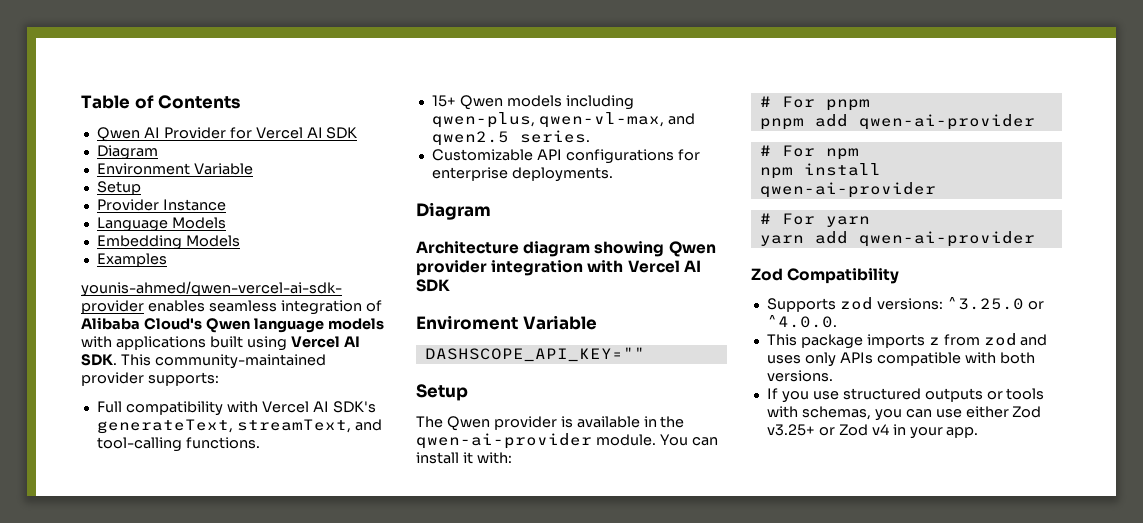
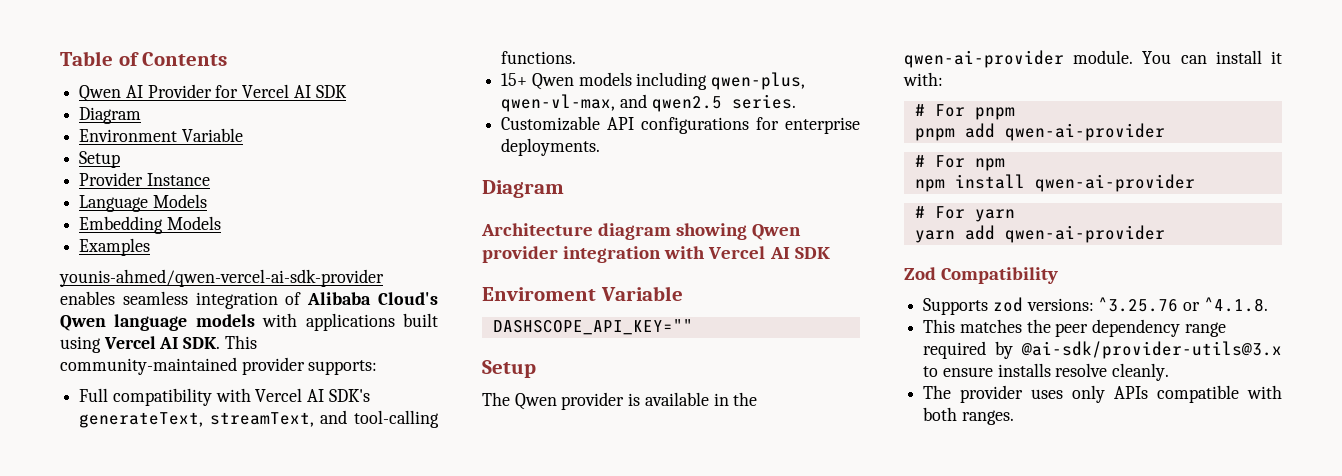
[946,297,1044,310] [766,315,837,328] [766,333,1048,349] ^3.25.0 or ^4.0.0. // This package imports z from zod and -> [1098,297,1268,312] [923,319,1226,337] [923,341,1282,359] [923,363,1170,381] [923,385,1024,403] ^3.25.76 or ^4.1.8. // This matches the peer dependency range required by @ai-sdk/provider-utils@3.x to ensure installs resolve cleanly. // The provider
[766,370,833,382] [766,388,1045,403] [766,406,1042,421] [766,424,979,439] versions. // If you use structured outputs or tools with schemas, you can use either Zod v3.25+ or Zod v4 in your app. -> [961,410,1014,425] ranges.

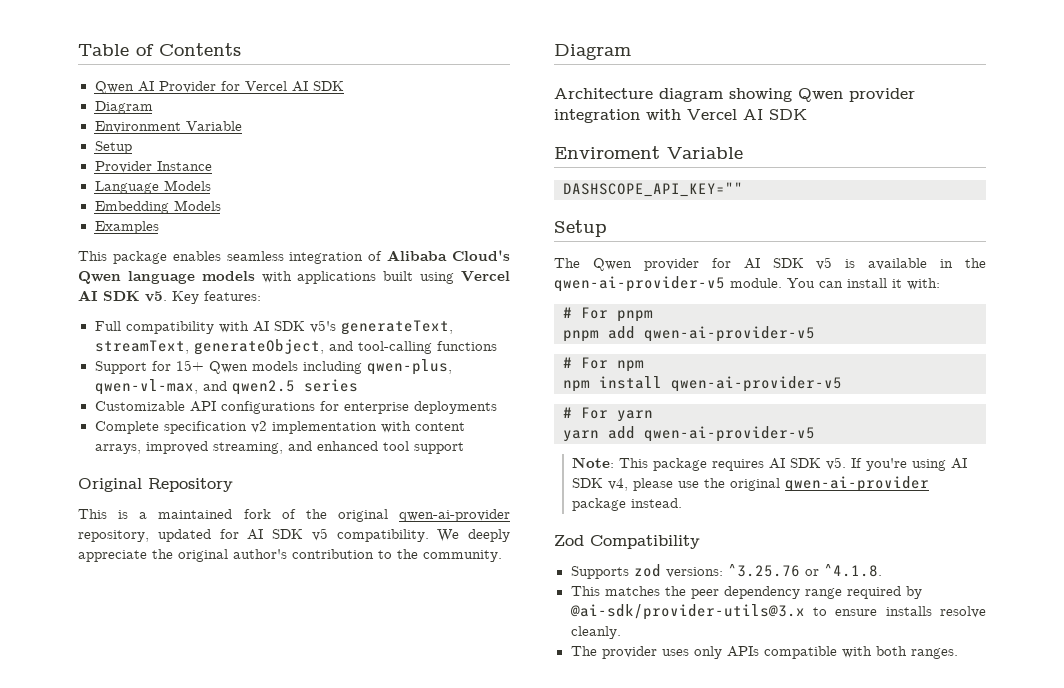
[59,269,384,287] younis-ahmed/qwen-vercel-ai-sdk-provider -> [78,251,167,264] This package
[183,335,257,349] [60,357,378,375] SDK. This community-maintained provider supports: -> [103,291,261,304] SDK v5. Key features:
[255,388,370,402] Vercel AI SDK's -> [252,320,336,333] AI SDK v5's
(314, 419) none -> [193,339,324,355] generateObject,
[501,51,577,64] functions. // -> [436,341,497,351] [94,361,171,374] functions // Support for
[731,94,796,109] series. -> [303,379,358,392] series
[501,138,601,156] deployments. -> [413,401,497,414] [94,421,465,434] [94,441,464,454] [78,478,233,492] [78,509,510,522] [78,528,510,542] [78,549,502,562] deployments // Complete specification v2 implementation with content arrays, improved streaming, and enhanced tool support // Original Repository // This is a maintained fork of the original qwen-ai-provider repository, updated for AI SDK v5 compatibility. We deeply appreciate the original author's contribution to the community.
(625, 401) none -> [711,257,833,270] for AI SDK v5
[904,50,1064,68] qwen-ai-provider -> [554,276,725,292] qwen-ai-provider-v5
[1004,123,1165,141] qwen-ai-provider -> [644,326,815,342] qwen-ai-provider-v5
[1034,174,1195,192] qwen-ai-provider -> [671,376,842,392] qwen-ai-provider-v5
[1004,225,1165,243] qwen-ai-provider -> [644,426,815,442] [572,457,968,471] [572,476,930,492] [572,498,683,511] qwen-ai-provider-v5 // Note: This package requires AI SDK v5. If you're using AI SDK v4, please use the original qwen-ai-provider package instead.

